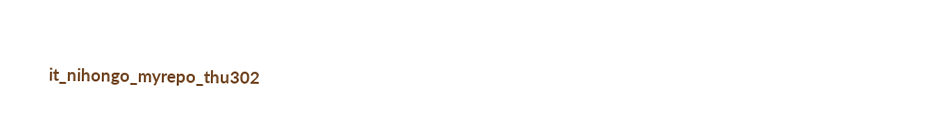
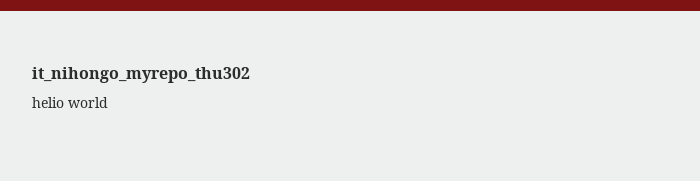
(260, 77) none -> [32,97,108,108] // helio world

